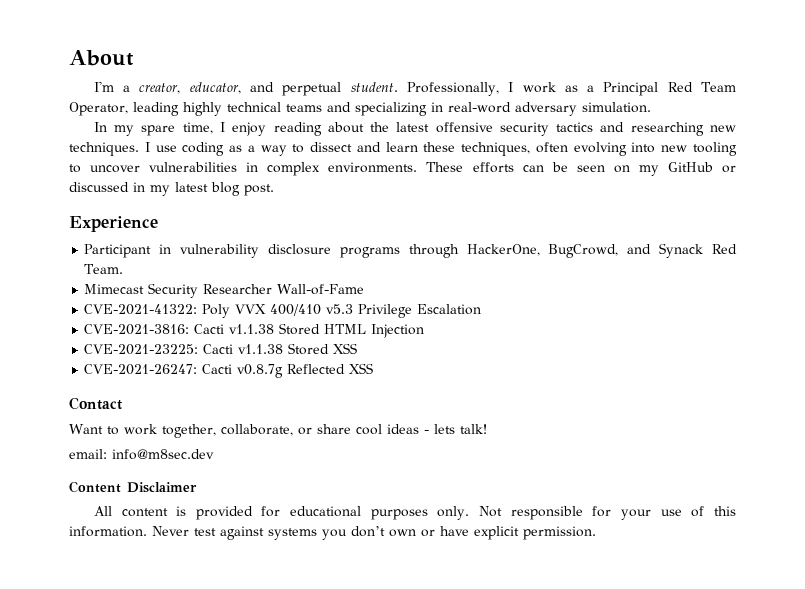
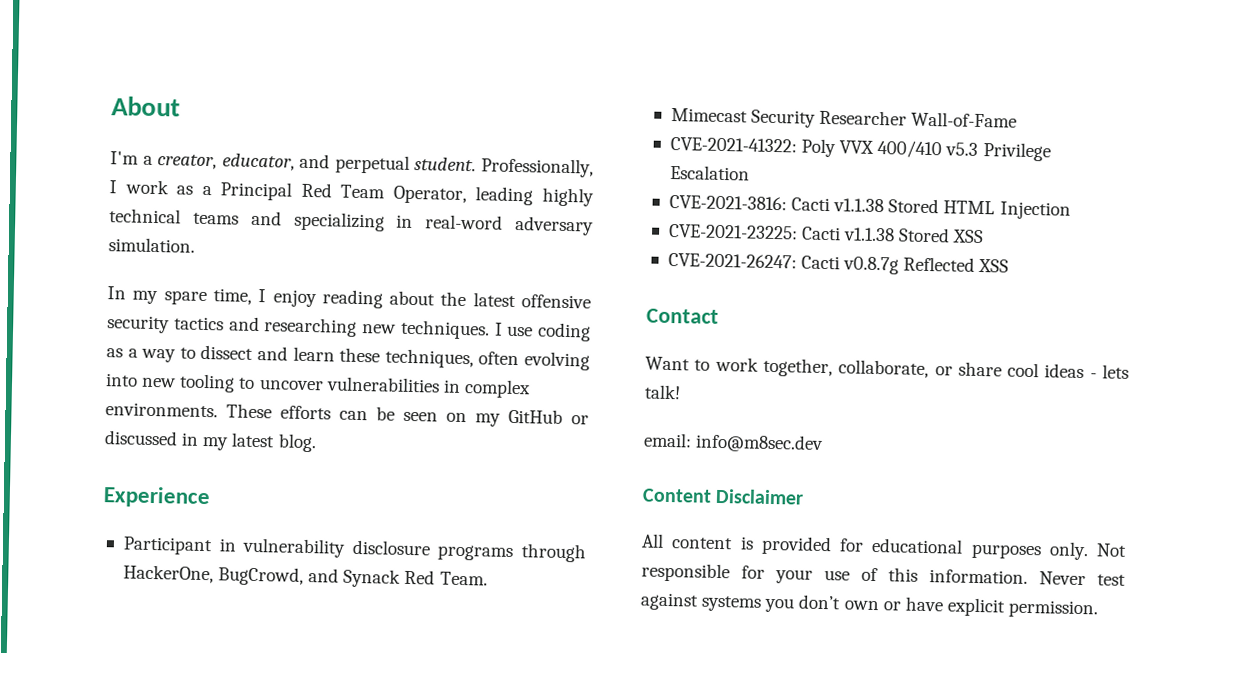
[211,182,274,196] blog post. -> [277,433,317,453] blog.

